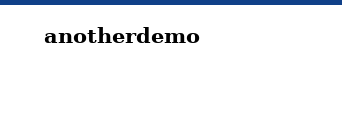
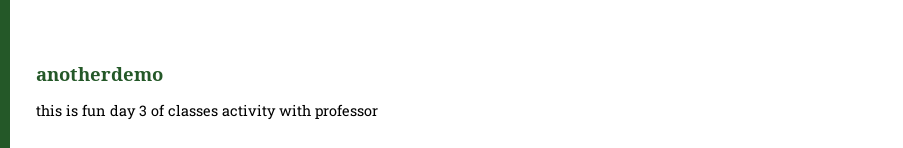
(200, 35) none -> [36,104,378,120] // this is fun day 3 of classes activity with professor

